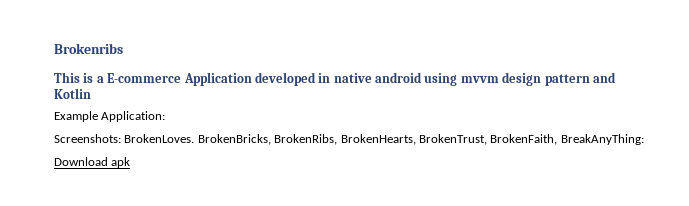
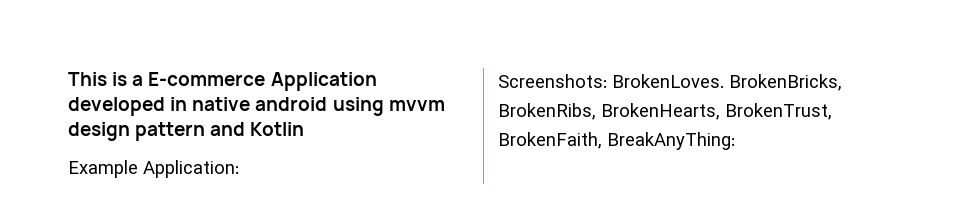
[54,43,123,54] Brokenribs // -> (68, 79) none
[54,157,131,168] // Download apk -> (735, 141) none

